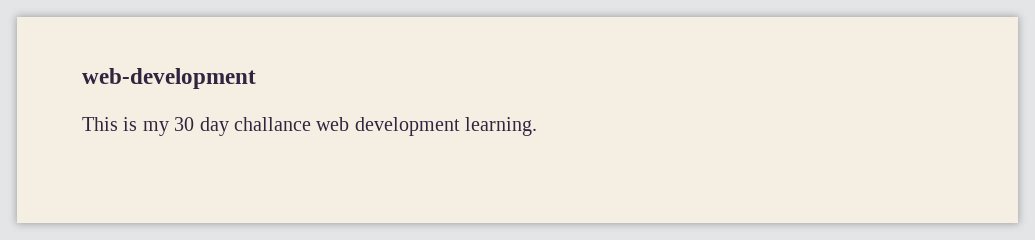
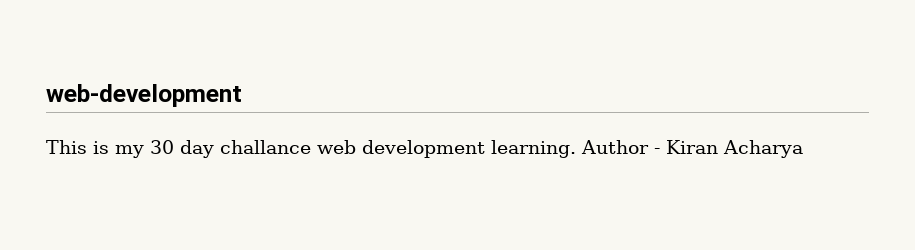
(538, 126) none -> [581,140,803,158] Author - Kiran Acharya

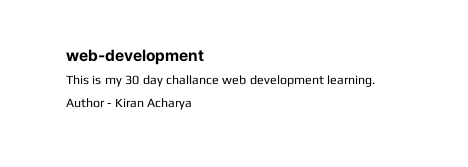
(576, 149) none -> (375, 81) //

